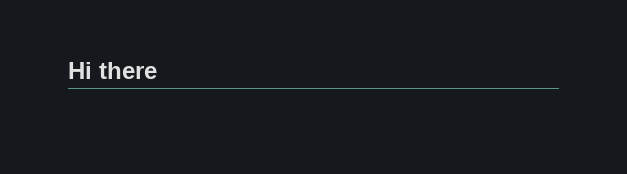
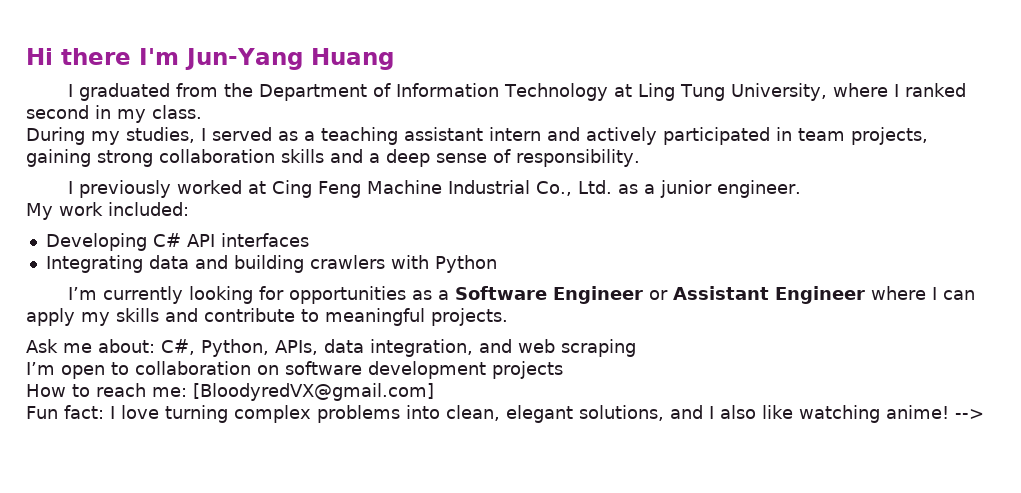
(157, 70) none -> [139,48,394,70] [67,83,966,101] [26,105,202,123] [26,127,928,145] [26,149,640,167] [67,180,801,198] [26,202,189,220] [45,233,309,251] [45,255,497,273] [67,286,975,304] [26,308,508,326] [26,339,636,357] [26,361,563,379] [26,383,434,401] [26,405,984,423] I'm Jun-Yang Huang // I graduated from the Department of Information Technology at Ling Tung University, where I ranked second in my class. // During my studies, I served as a teaching assistant intern and actively participated in team projects, gaining strong collaboration skills and a deep sense of responsibility. // I previously worked at Cing Feng Machine Industrial Co., Ltd. as a junior engineer. // My work included: // Developing C# API interfaces // Integrating data and building crawlers with Python // I’m currently looking for opportunities as a Software Engineer or Assistant Engineer where I can apply my skills and contribute to meaningful projects. // Ask me about: C#, Python, APIs, data integration, and web scraping // I’m open to collaboration on software development projects // How to reach me: [BloodyredVX@gmail.com] // Fun fact: I love turning complex problems into clean, elegant solutions, and I also like watching anime! -->

